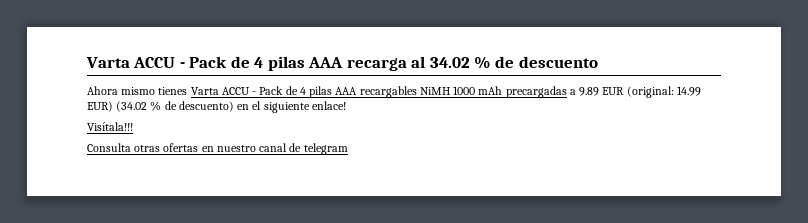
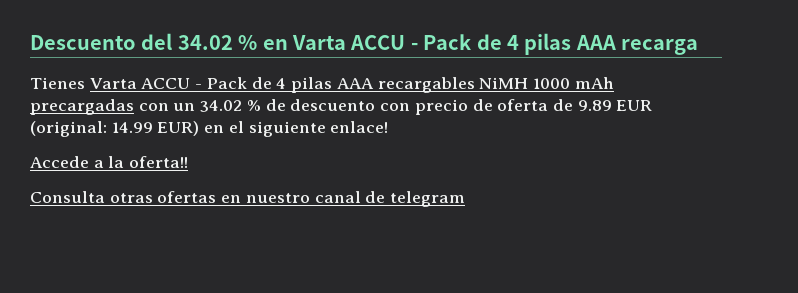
(86, 62) none -> [30,33,288,50] Descuento del 34.02 % en
[411,56,598,69] [87,86,188,95] al 34.02 % de descuento // Ahora mismo tienes -> [30,77,85,89] // Tienes
[569,89,576,95] a -> [138,99,573,115] con un 34.02 % de descuento con precio de oferta de
[116,101,234,112] (34.02 % de descuento) -> (200, 128) none
[87,122,133,131] Visítala!!! -> [30,156,189,168] Accede a la oferta!!

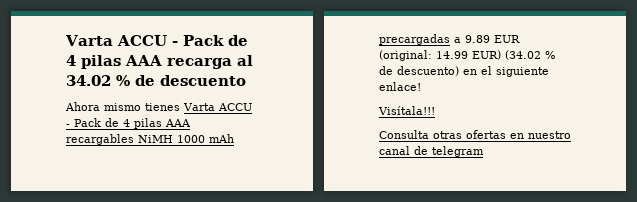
[30,33,288,50] Descuento del 34.02 % en -> (65, 40) none
[30,77,85,89] // Tienes -> [237,55,253,66] [66,75,246,86] [65,102,180,111] al 34.02 % de descuento // Ahora mismo tienes
[138,99,573,115] con un 34.02 % de descuento con precio de oferta de -> [454,37,461,43] a
(200, 128) none -> [505,50,555,60] [379,66,459,76] (34.02 % de descuento)
[30,156,189,168] Accede a la oferta!! -> [378,106,435,115] Visítala!!!

